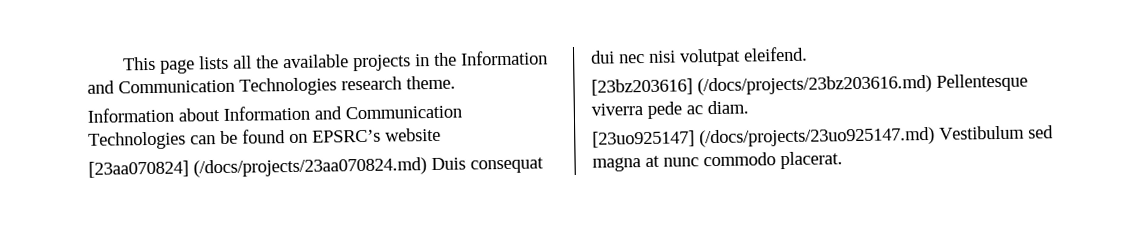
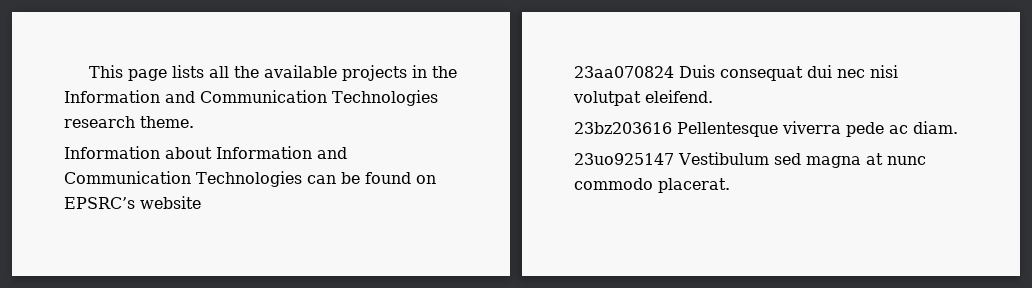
[88,157,427,178] [23aa070824] (/docs/projects/23aa070824.md) -> [574,66,674,78] 23aa070824
[591,74,932,96] [23bz203616] (/docs/projects/23bz203616.md) -> [574,122,672,134] 23bz203616
[592,126,935,148] [23uo925147] (/docs/projects/23uo925147.md) -> [574,153,674,165] 23uo925147

